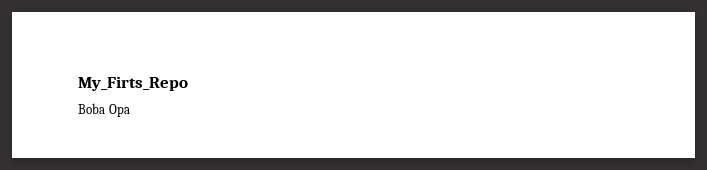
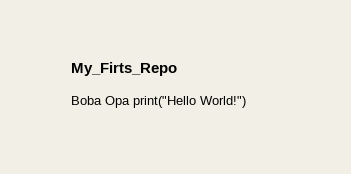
(130, 110) none -> [133,96,246,108] print("Hello World!")

